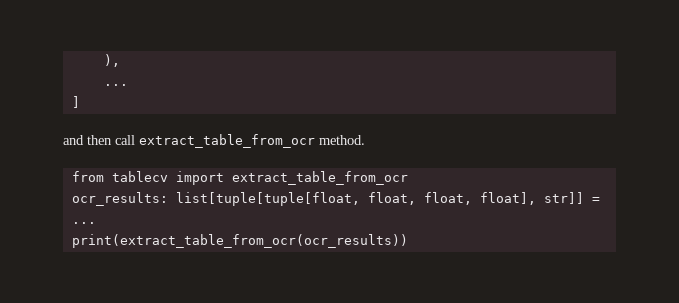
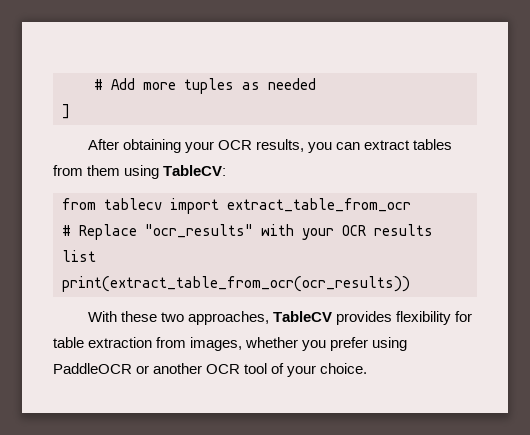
[103,54,120,67] [103,84,128,86] [71,96,80,108] [63,134,365,148] [71,171,408,185] [71,192,600,206] [71,222,96,224] [71,234,408,248] ), // ... // ] // and then call extract_table_from_ocr method. // from tablecv import extract_table_from_ocr // ocr_results: list[tuple[tuple[float, float, float, float], str]] = ... // print(extract_table_from_ocr(ocr_results)) -> [94,78,316,94] [62,104,70,119] [87,139,453,153] [53,165,227,179] [62,198,411,214] [62,224,433,240] [62,250,96,262] [62,276,410,292] [87,311,473,325] [53,337,408,351] [53,363,368,377] # Add more tuples as needed // ] // After obtaining your OCR results, you can extract tables from them using TableCV: // from tablecv import extract_table_from_ocr // # Replace "ocr_results" with your OCR results list // print(extract_table_from_ocr(ocr_results)) // With these two approaches, TableCV provides flexibility for table extraction from images, whether you prefer using PaddleOCR or another OCR tool of your choice.

